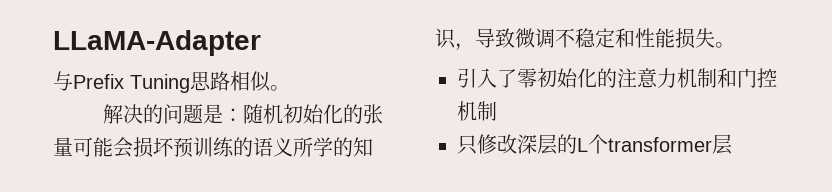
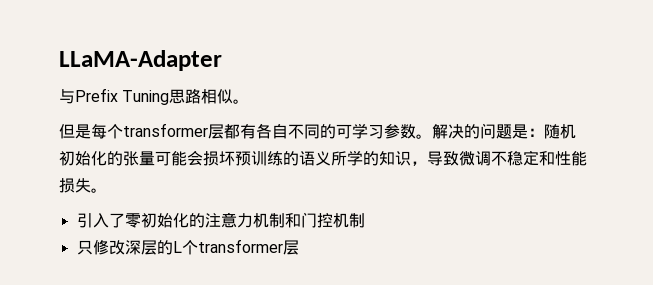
(290, 88) none -> [59,123,432,139] 但是每个transformer层都有各自不同的可学习参数。

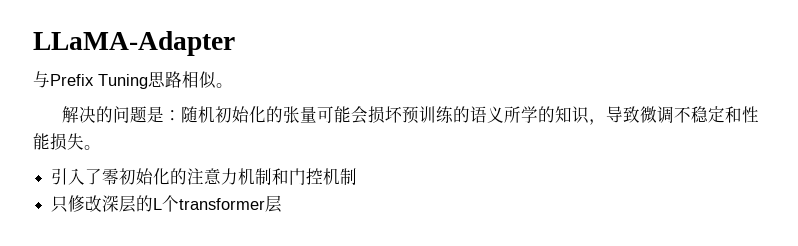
[59,123,432,139] 但是每个transformer层都有各自不同的可学习参数。 -> (233, 85) none

